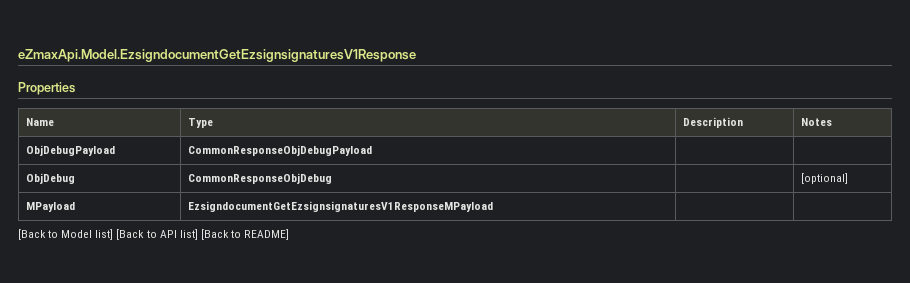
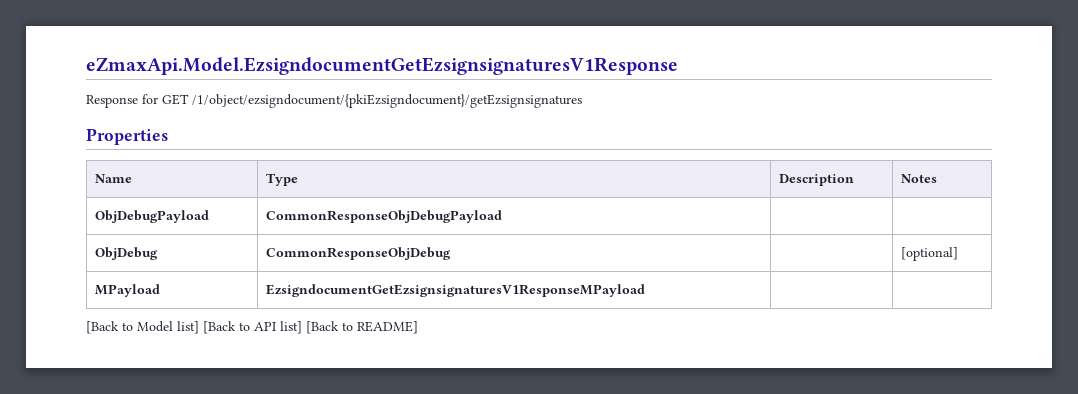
(416, 55) none -> [86,94,582,108] // Response for GET /1/object/ezsigndocument/{pkiEzsigndocument}/getEzsignsignatures

